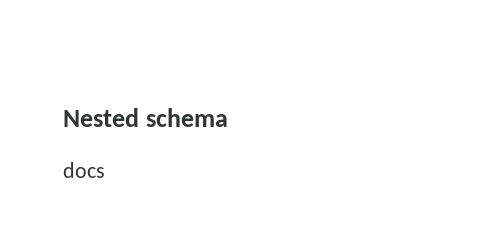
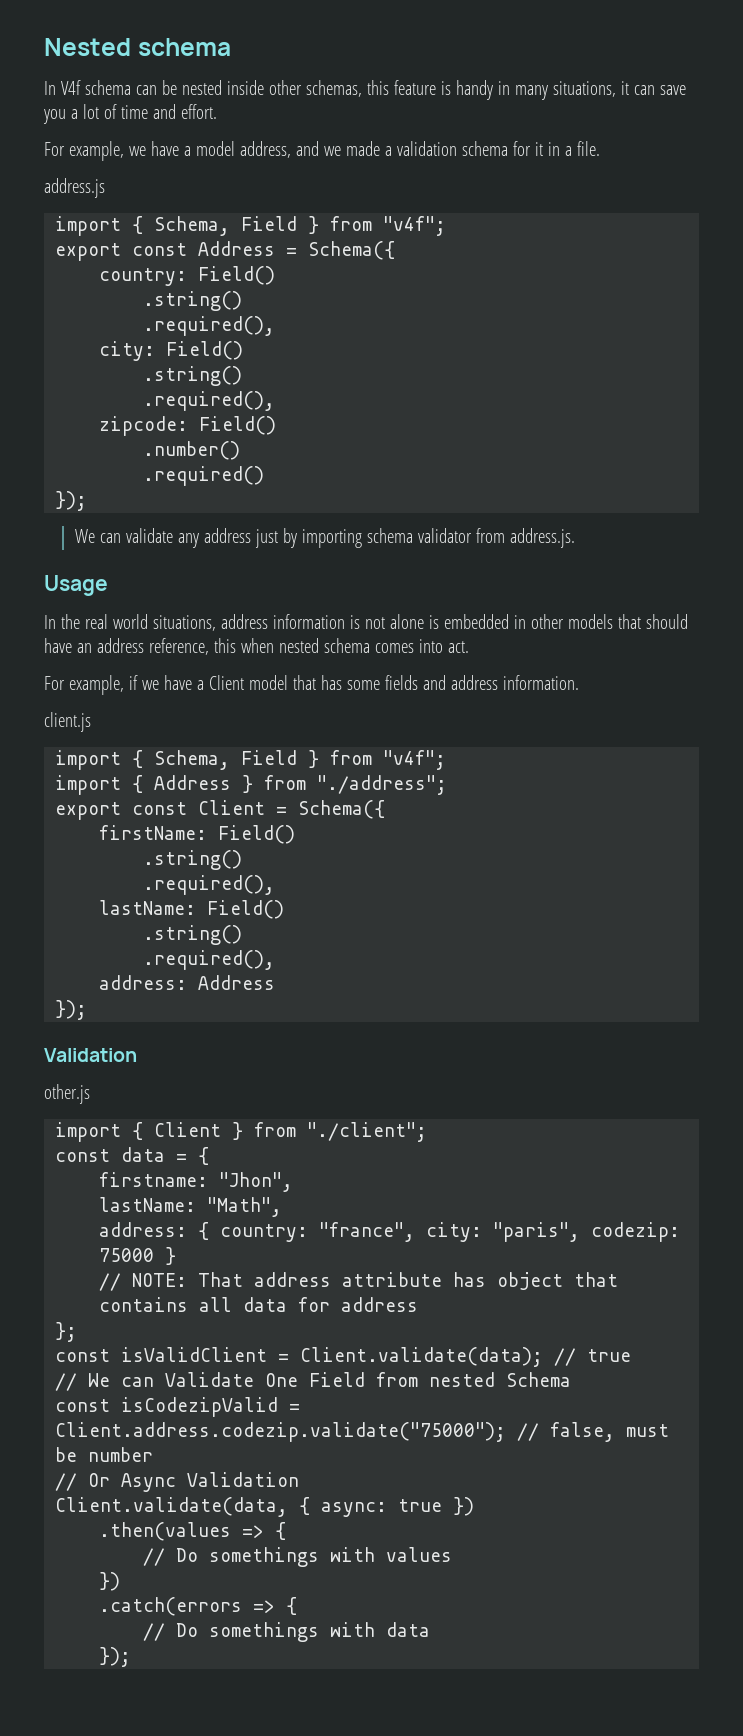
[63,162,105,178] docs -> [44,80,686,100] [43,104,217,124] [44,141,600,161] [44,178,105,198] [55,216,447,236] [55,241,396,261] [99,266,276,286] [143,291,243,311] [143,316,276,336] [99,341,244,361] [143,366,243,386] [143,391,276,411] [99,416,277,436] [143,441,241,460] [143,466,265,486] [55,491,88,511] [74,528,575,548] [44,575,108,596] [44,614,688,631] [44,638,469,655] [44,675,579,695] [44,712,91,732] [55,750,447,770] [55,775,448,795] [55,800,386,820] [99,825,296,844] [143,850,243,870] [143,875,276,895] [99,900,285,919] [143,925,243,945] [143,950,276,970] [99,975,276,990] [55,1000,88,1020] [44,1048,137,1062] [44,1084,90,1104] [55,1122,428,1142] [55,1147,210,1165] [99,1172,294,1192] [99,1197,283,1217] [99,1222,681,1242] [99,1247,177,1265] [99,1272,619,1291] [99,1297,419,1312] [55,1322,78,1342] [55,1347,632,1367] [55,1372,572,1391] [55,1397,301,1417] [55,1422,670,1442] [55,1447,154,1462] [55,1472,300,1492] [55,1497,475,1517] [99,1522,287,1541] [143,1547,453,1567] [99,1572,121,1591] [99,1597,298,1616] [143,1622,431,1642] [99,1647,132,1667] In V4f schema can be nested inside other schemas, this feature is handy in many situations, it can save you a lot of time and effort. // For example, we have a model address, and we made a validation schema for it in a file. // address.js // import { Schema, Field } from "v4f"; // export const Address = Schema({ // country: Field() // .string() // .required(), // city: Field() // .string() // .required(), // zipcode: Field() // .number() // .required() // }); // We can validate any address just by importing schema validator from address.js. // Usage // In the real world situations, address information is not alone is embedded in other models that should have an address reference, this when nested schema comes into act. // For example, if we have a Client model that has some fields and address information. // client.js // import { Schema, Field } from "v4f"; // import { Address } from "./address"; // export const Client = Schema({ // firstName: Field() // .string() // .required(), // lastName: Field() // .string() // .required(), // address: Address // }); // Validation // other.js // import { Client } from "./client"; // const data = { // firstname: "Jhon", // lastName: "Math", // address: { country: "france", city: "paris", codezip: 75000 } // // NOTE: That address attribute has object that contains all data for address // }; // const isValidClient = Client.validate(data); // true // // We can Validate One Field from nested Schema // const isCodezipValid = Client.address.codezip.validate("75000"); // false, must be number // // Or Async Validation // Client.validate(data, { async: true }) // .then(values => { // // Do somethings with values // }) // .catch(errors => { // // Do somethings with data // });

